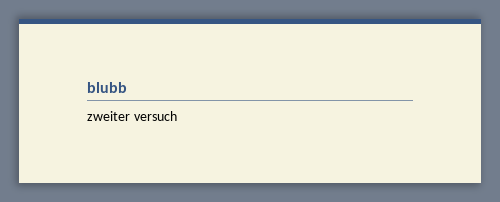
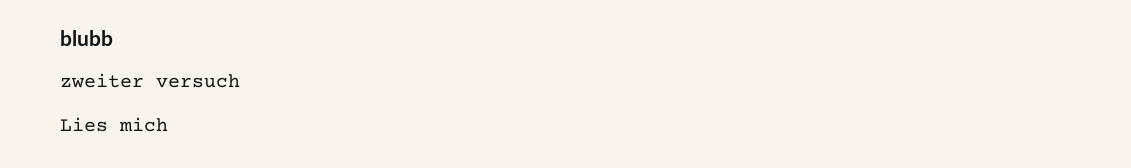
(177, 116) none -> [60,117,168,132] // Lies mich

